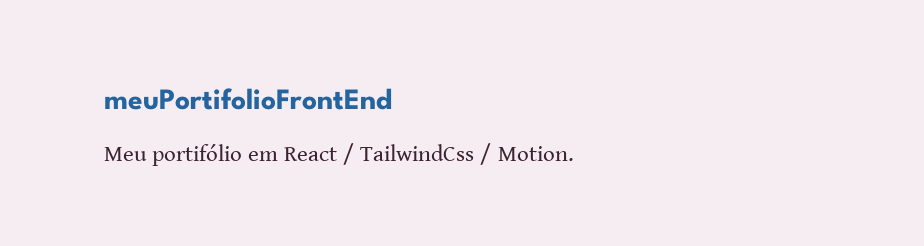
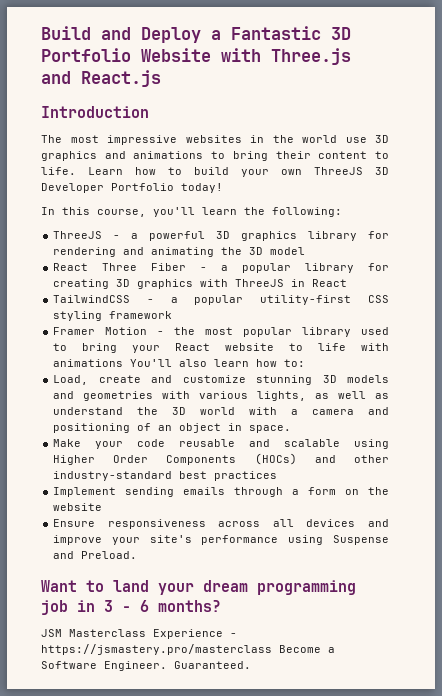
[104,88,392,110] [104,143,574,166] meuPortifolioFrontEnd // Meu portifólio em React / TailwindCss / Motion. -> [41,26,351,43] [41,48,351,65] [41,70,161,87] [41,106,149,118] [41,135,389,145] [41,151,390,161] [41,167,389,177] [41,183,223,193] [41,207,342,217] [53,231,389,241] [53,247,306,257] [53,263,389,273] [53,279,348,289] [53,295,389,305] [53,311,173,321] [53,327,389,337] [53,343,389,353] [53,359,306,367] [53,375,389,385] [53,391,389,401] [53,407,389,415] [53,423,292,433] [53,439,389,449] [53,453,389,465] [53,471,278,481] [53,487,389,497] [53,503,103,511] [53,519,389,529] [53,535,389,545] [53,551,138,559] [41,580,356,595] [41,600,221,615] [41,629,237,639] [41,644,335,655] [41,661,251,671] Build and Deploy a Fantastic 3D Portfolio Website with Three.js and React.js // Introduction // The most impressive websites in the world use 3D graphics and animations to bring their content to life. Learn how to build your own ThreeJS 3D Developer Portfolio today! // In this course, you'll learn the following: // ThreeJS - a powerful 3D graphics library for rendering and animating the 3D model // React Three Fiber - a popular library for creating 3D graphics with ThreeJS in React // TailwindCSS - a popular utility-first CSS styling framework // Framer Motion - the most popular library used to bring your React website to life with animations You'll also learn how to: // Load, create and customize stunning 3D models and geometries with various lights, as well as understand the 3D world with a camera and positioning of an object in space. // Make your code reusable and scalable using Higher Order Components (HOCs) and other industry-standard best practices // Implement sending emails through a form on the website // Ensure responsiveness across all devices and improve your site's performance using Suspense and Preload. // Want to land your dream programming job in 3 - 6 months? // JSM Masterclass Experience - https://jsmastery.pro/masterclass Become a Software Engineer. Guaranteed.

